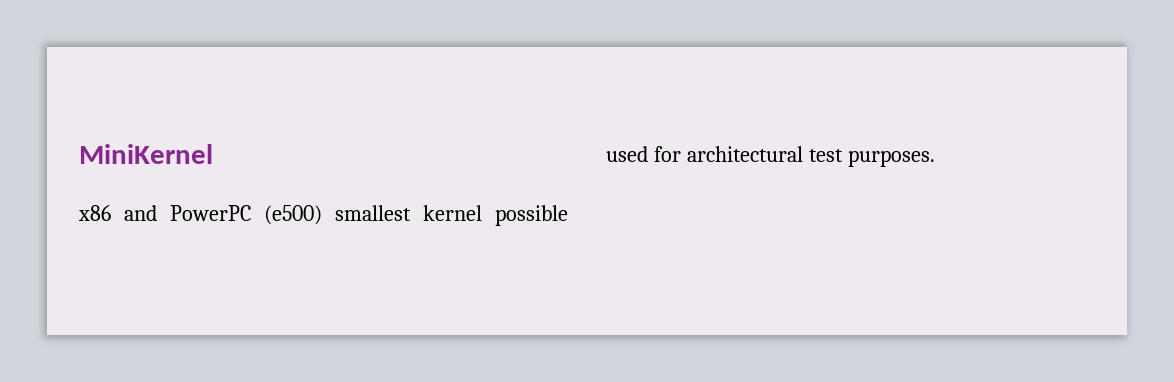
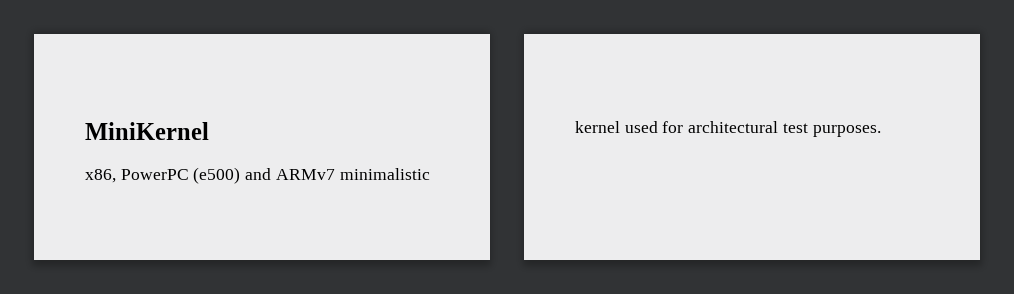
[78,205,568,226] x86 and PowerPC (e500) smallest kernel possible -> [85,167,430,184] [575,121,620,133] x86, PowerPC (e500) and ARMv7 minimalistic kernel

